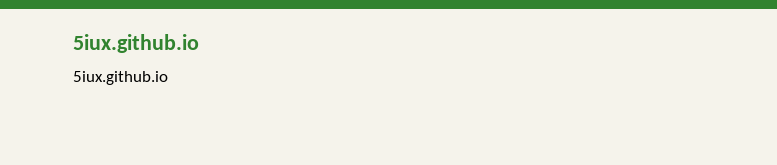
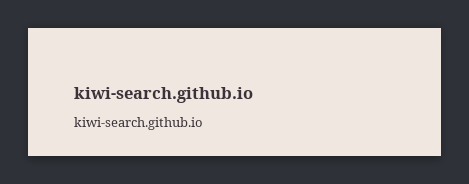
[73,34,199,53] [73,71,168,85] 5iux.github.io // 5iux.github.io -> [74,87,253,103] [74,117,203,130] kiwi-search.github.io // kiwi-search.github.io

